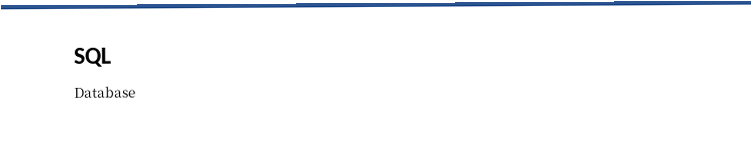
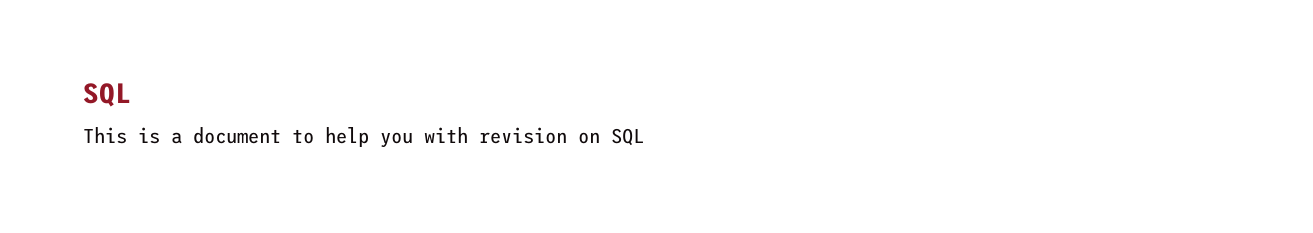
[74,86,136,98] Database -> [83,127,644,148] This is a document to help you with revision on SQL

